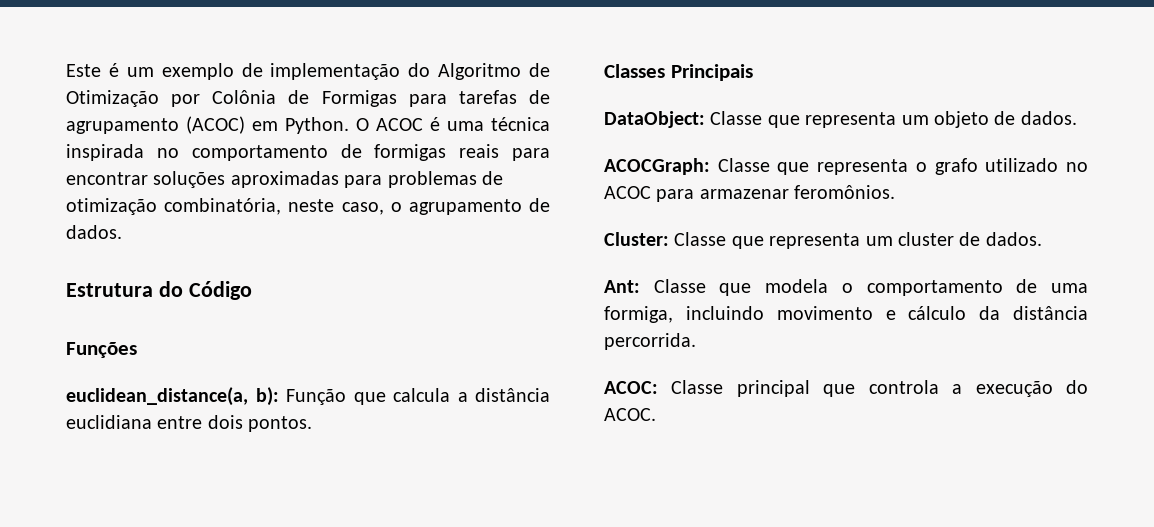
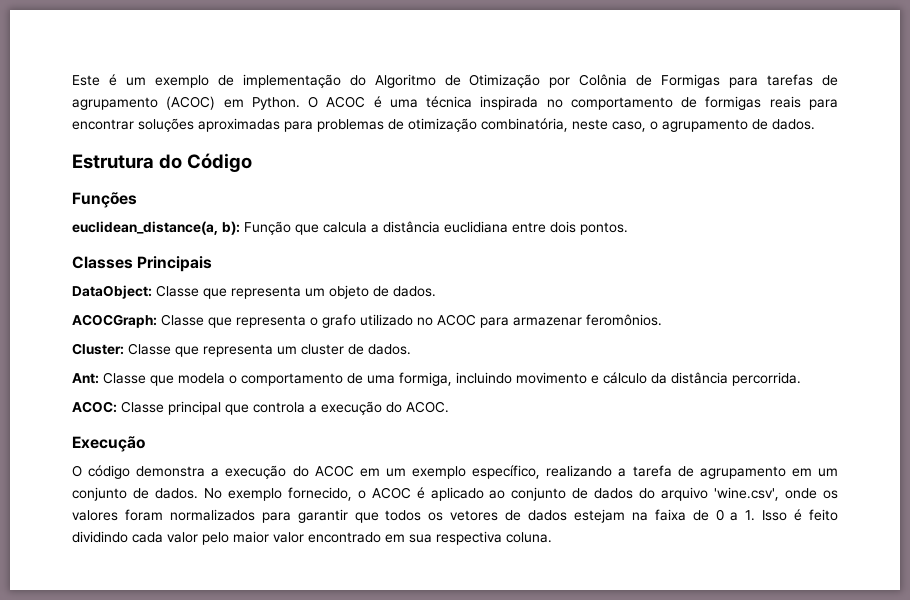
(656, 414) none -> [72,436,145,452] [72,465,839,479] [72,487,839,501] [72,509,838,523] [72,531,552,545] // Execução // O código demonstra a execução do ACOC em um exemplo específico, realizando a tarefa de agrupamento em um conjunto de dados. No exemplo fornecido, o ACOC é aplicado ao conjunto de dados do arquivo 'wine.csv', onde os valores foram normalizados para garantir que todos os vetores de dados estejam na faixa de 0 a 1. Isso é feito dividindo cada valor pelo maior valor encontrado em sua respectiva coluna.

